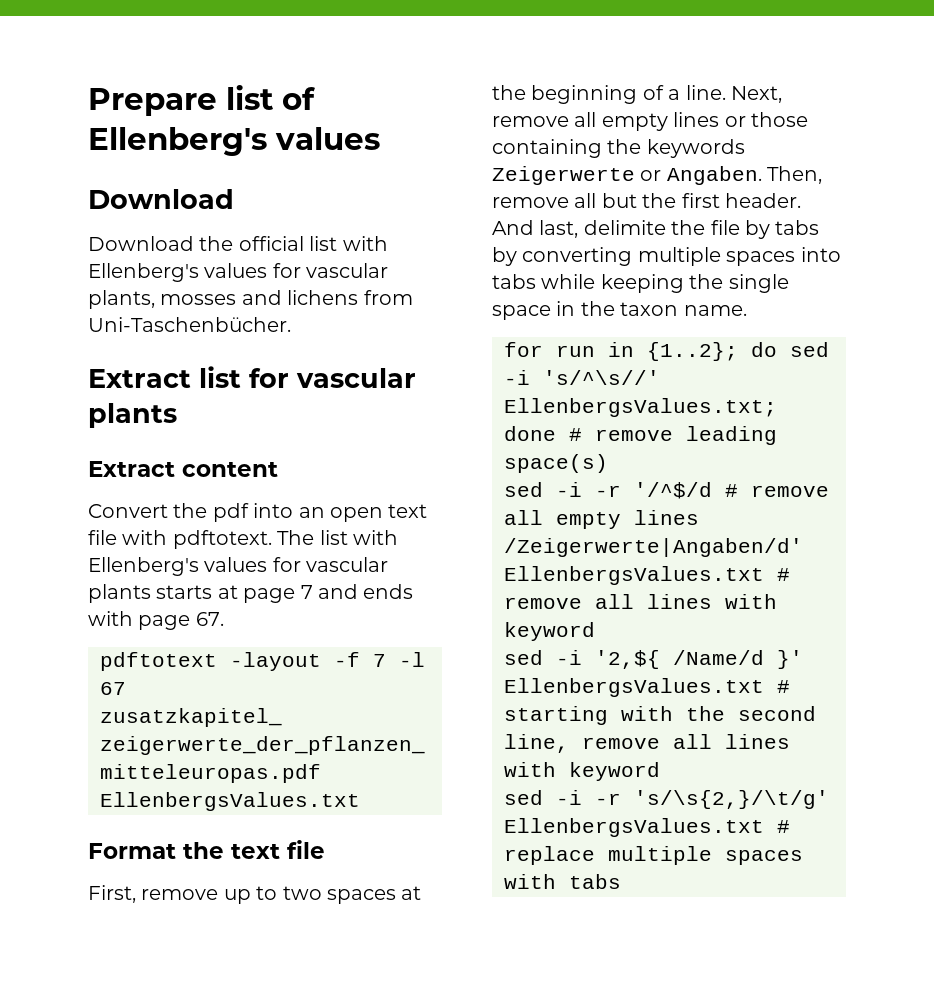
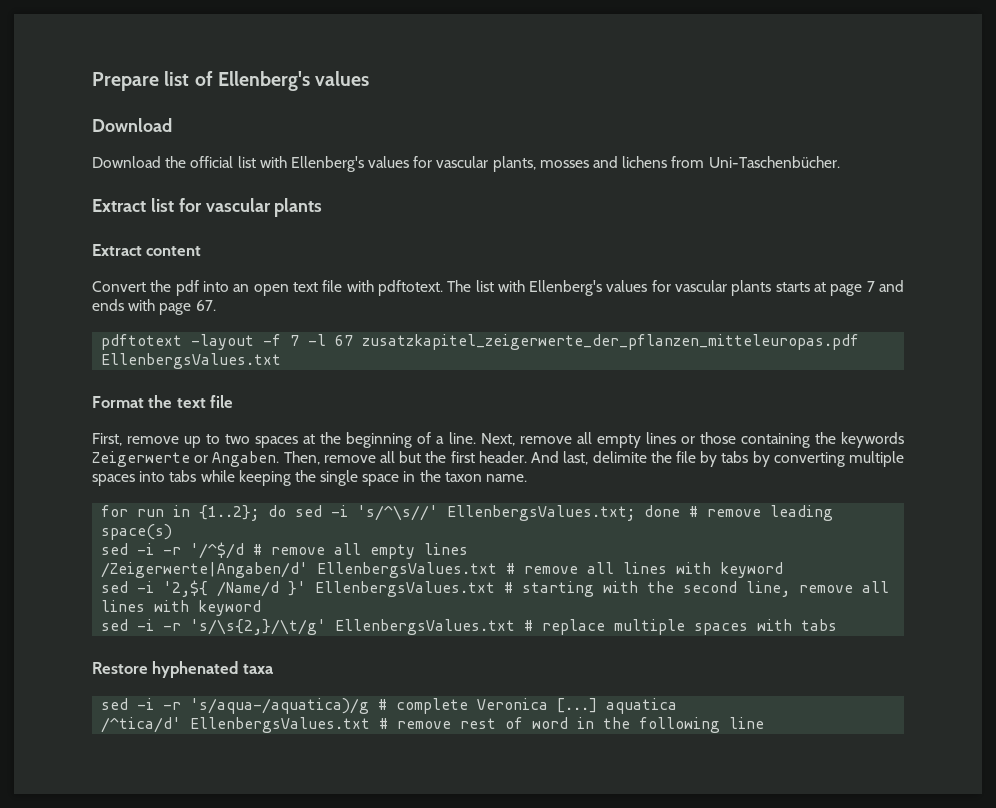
(621, 881) none -> [92,661,274,678] [101,698,678,714] [101,717,765,733] // Restore hyphenated taxa // sed -i -r 's/aqua-/aquatica)/g # complete Veronica [...] aquatica // /^tica/d' EllenbergsValues.txt # remove rest of word in the following line

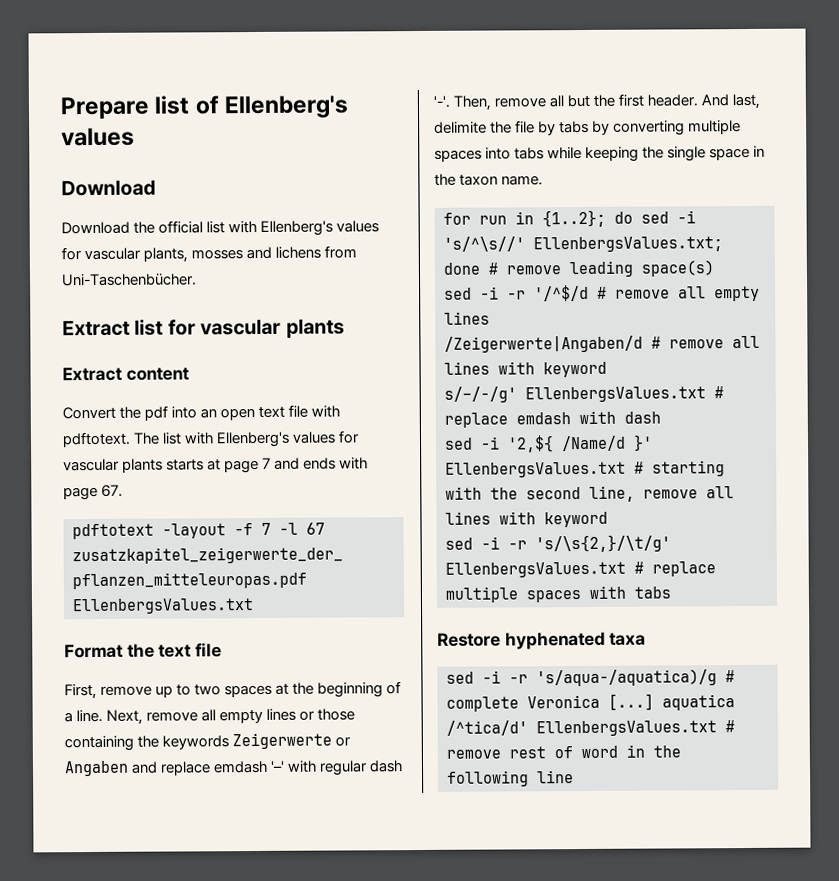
[212,451,280,467] Angaben. -> [64,760,404,777] [433,95,450,108] Angaben and replace emdash '–' with regular dash '-'.
[101,562,498,578] /Zeigerwerte|Angaben/d' EllenbergsValues.txt -> [444,335,643,353] /Zeigerwerte|Angaben/d
(784, 570) none -> [444,386,724,403] [444,410,661,428] // s/–/-/g' EllenbergsValues.txt # replace emdash with dash

